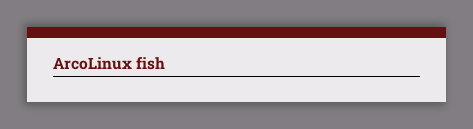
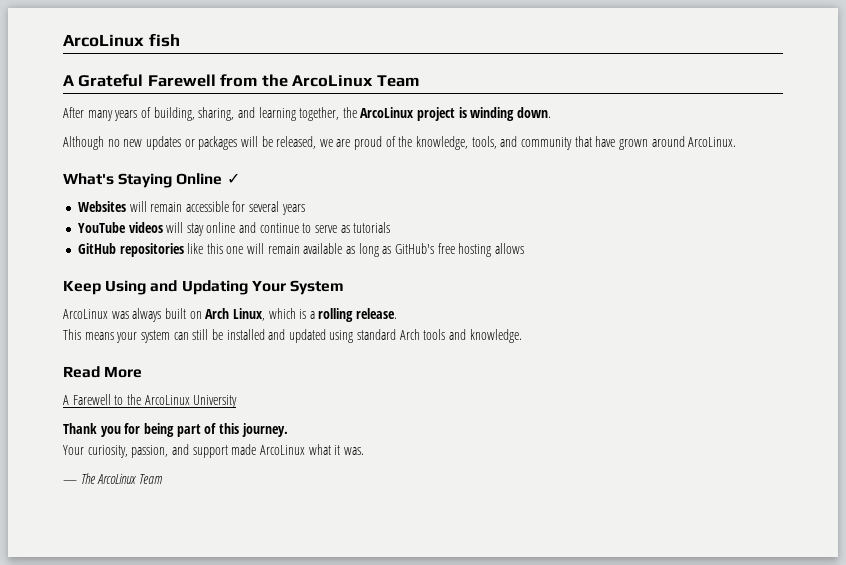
(166, 63) none -> [63,74,419,87] [63,107,552,121] [63,136,737,150] [63,173,240,188] [77,201,305,215] [77,222,391,236] [77,243,524,257] [63,280,344,295] [63,308,398,322] [63,329,522,343] [63,366,143,378] [63,394,238,408] [63,423,288,437] [63,444,364,458] [63,473,162,484] // A Grateful Farewell from the ArcoLinux Team // After many years of building, sharing, and learning together, the ArcoLinux project is winding down. // Although no new updates or packages will be released, we are proud of the knowledge, tools, and community that have grown around ArcoLinux. // What's Staying Online ✓ // Websites will remain accessible for several years // YouTube videos will stay online and continue to serve as tutorials // GitHub repositories like this one will remain available as long as GitHub's free hosting allows // Keep Using and Updating Your System // ArcoLinux was always built on Arch Linux, which is a rolling release. // This means your system can still be installed and updated using standard Arch tools and knowledge. // Read More // A Farewell to the ArcoLinux University // Thank you for being part of this journey. // Your curiosity, passion, and support made ArcoLinux what it was. // — The ArcoLinux Team

